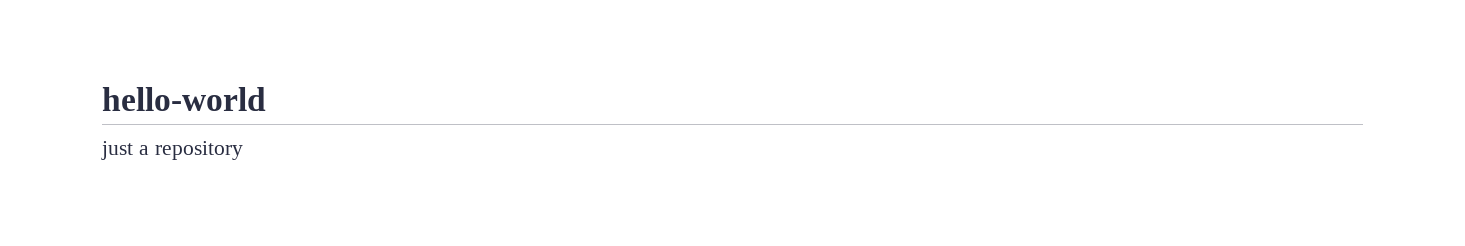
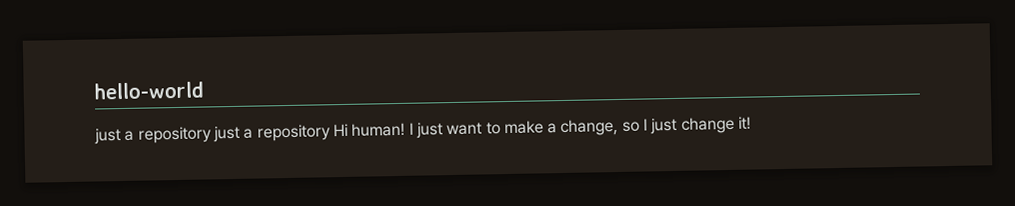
(243, 150) none -> [212,116,752,143] just a repository Hi human! I just want to make a change, so I just change it!

